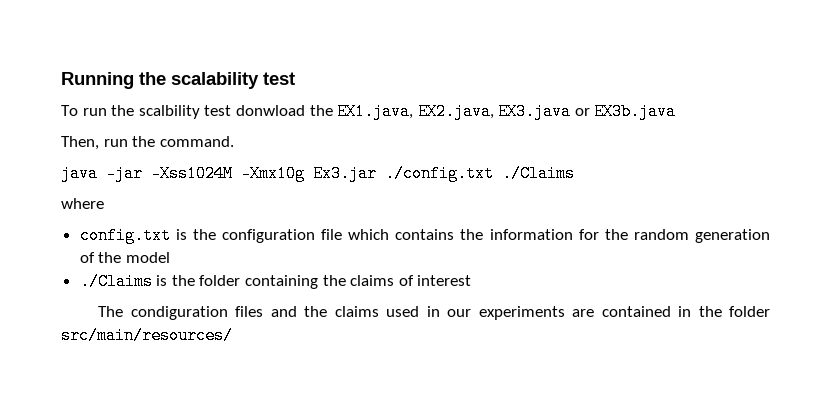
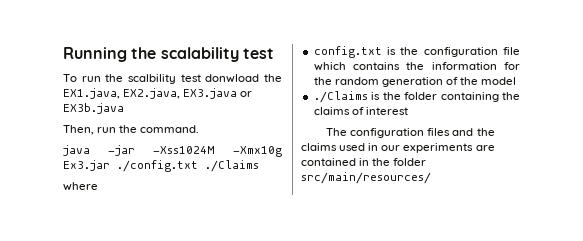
[130,306,228,320] condiguration -> [350,128,425,138] configuration

